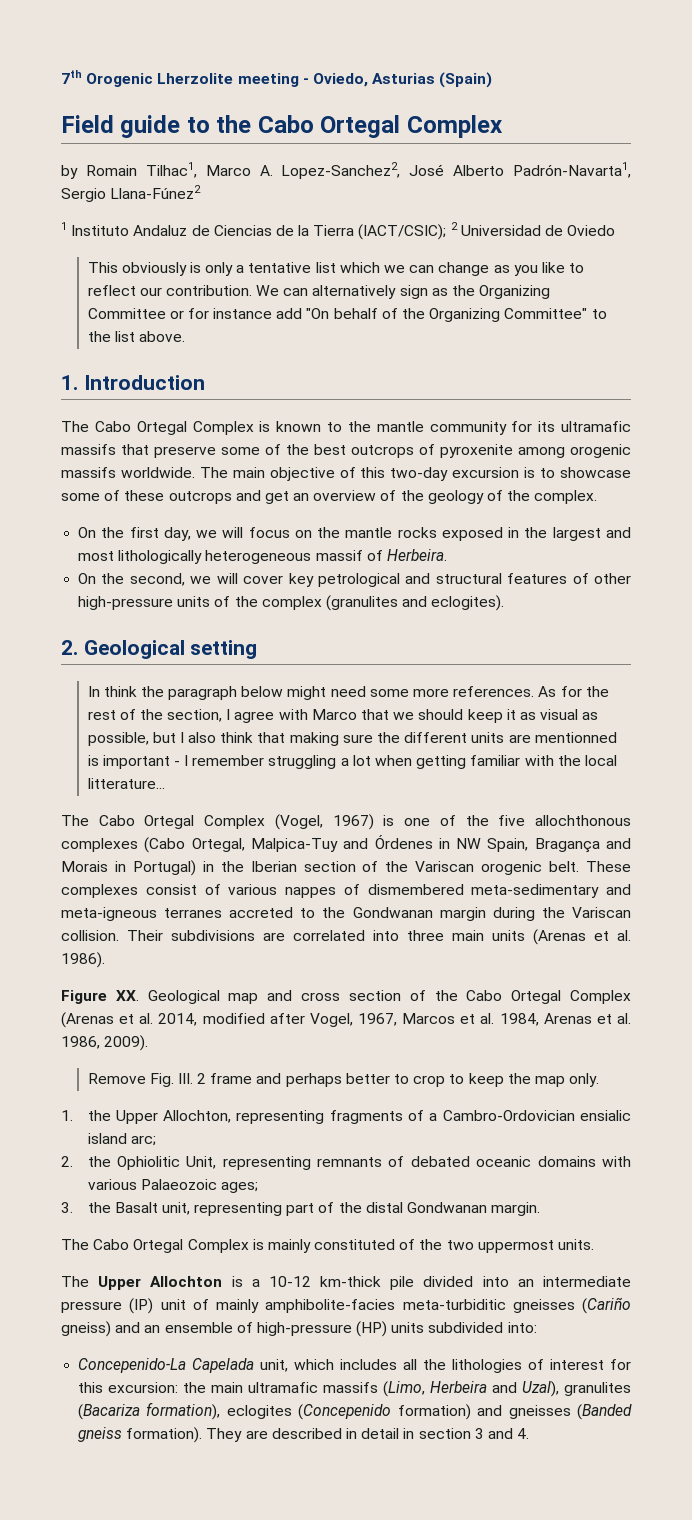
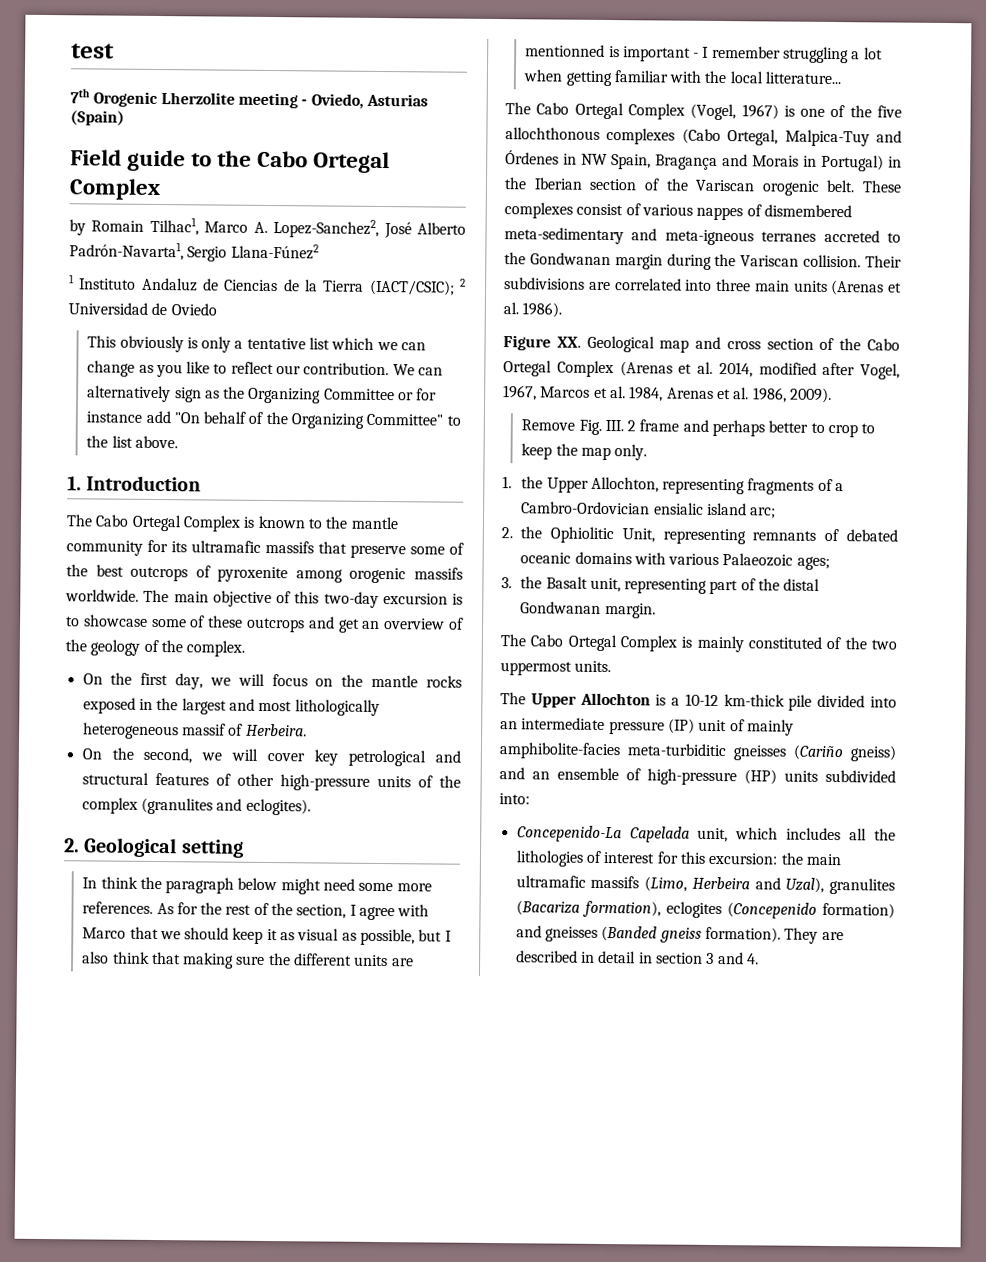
(61, 77) none -> [71,43,115,59] test //

